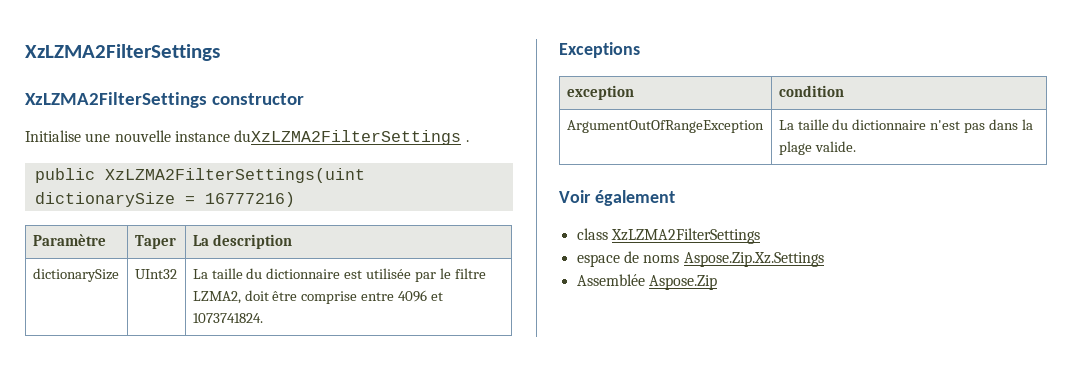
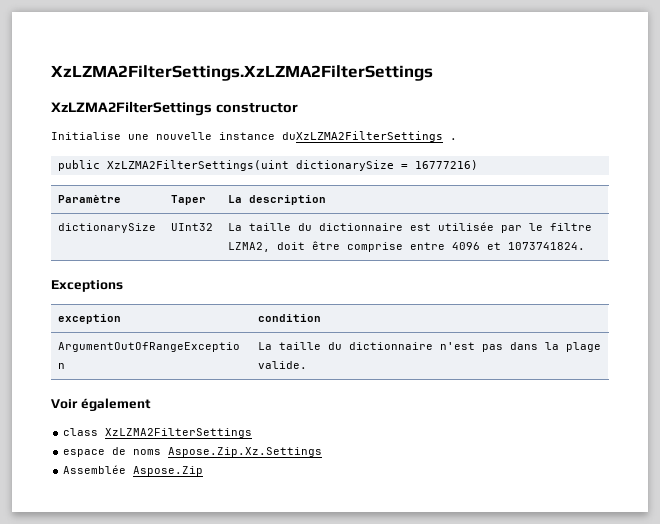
[25,44,220,61] XzLZMA2FilterSettings -> [51,65,433,81] XzLZMA2FilterSettings.XzLZMA2FilterSettings

